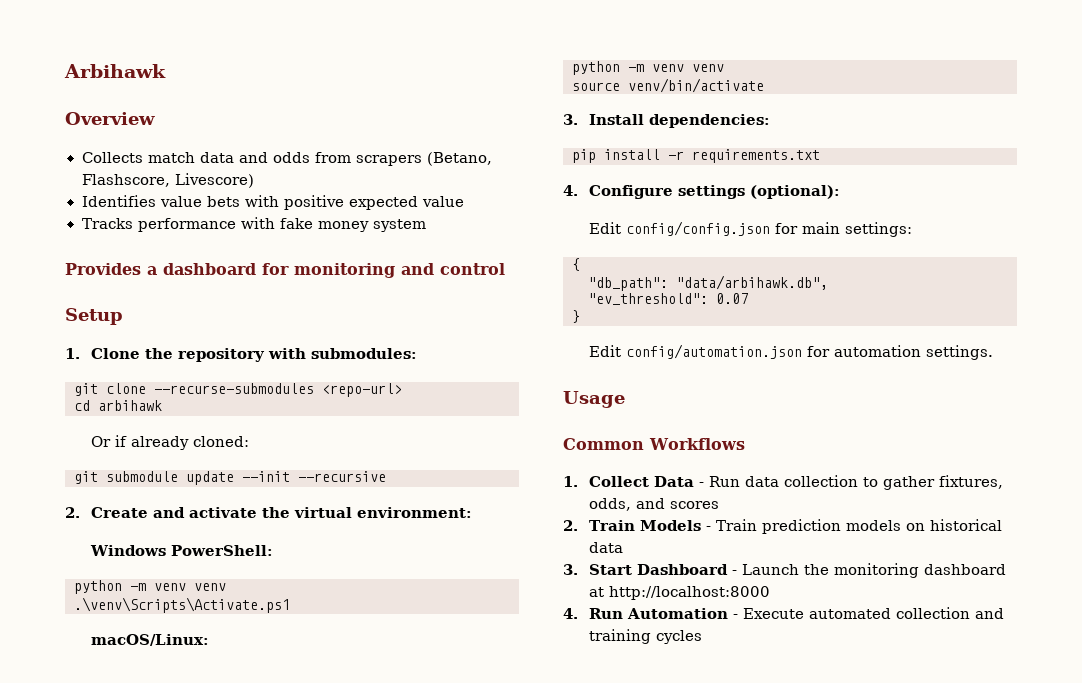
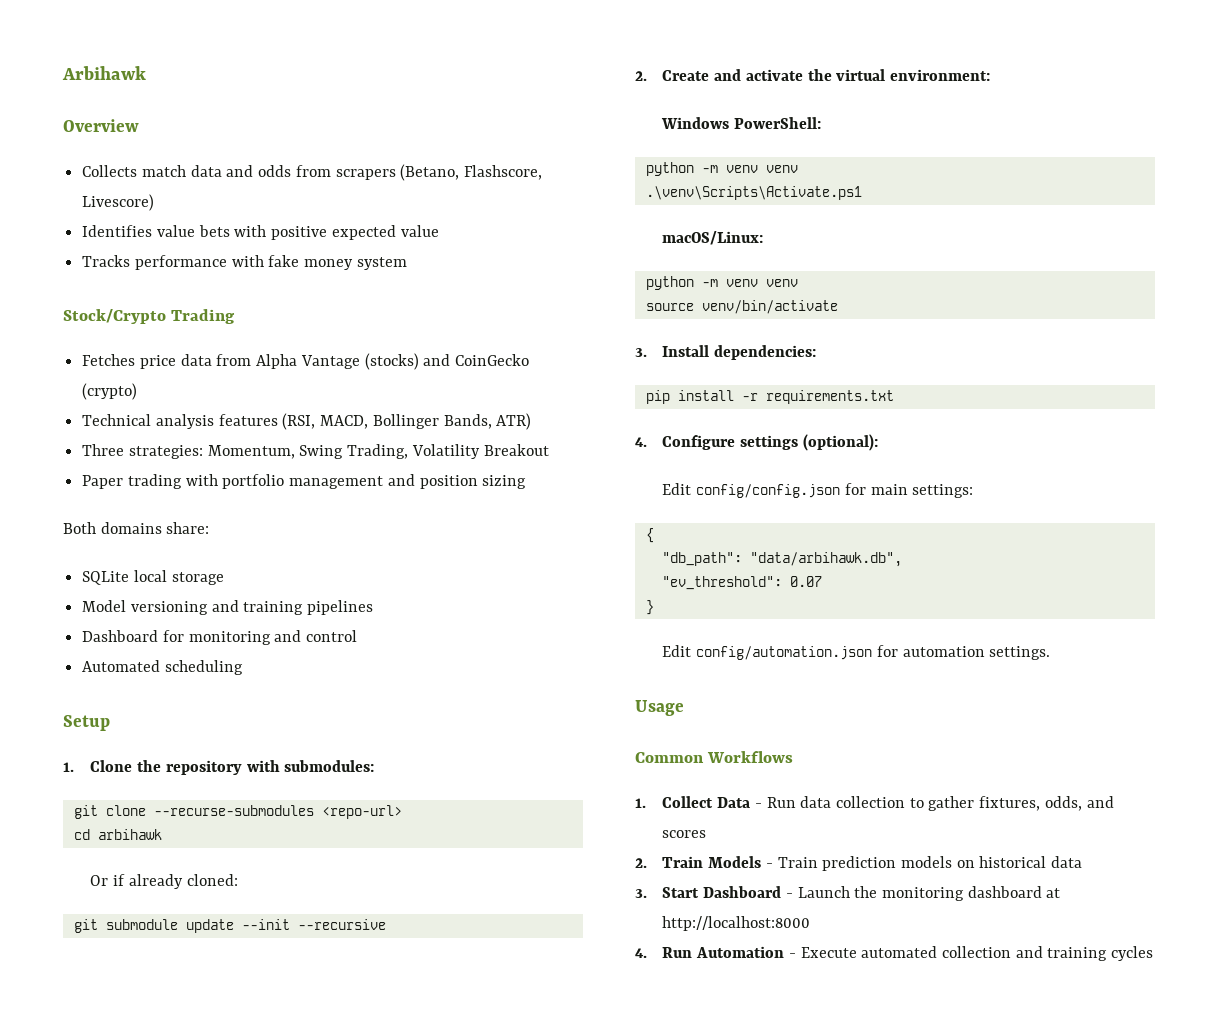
[65,263,256,275] Provides a dashboard -> [63,309,235,324] [82,353,530,370] [82,383,138,400] [82,413,532,430] [82,444,549,459] [82,474,527,489] [63,522,210,534] [82,570,224,585] [82,600,374,615] [82,630,159,642] Stock/Crypto Trading // Fetches price data from Alpha Vantage (stocks) and CoinGecko (crypto) // Technical analysis features (RSI, MACD, Bollinger Bands, ATR) // Three strategies: Momentum, Swing Trading, Volatility Breakout // Paper trading with portfolio management and position sizing // Both domains share: // SQLite local storage // Model versioning and training pipelines // Dashboard
(505, 269) none -> [82,660,243,675] // Automated scheduling

